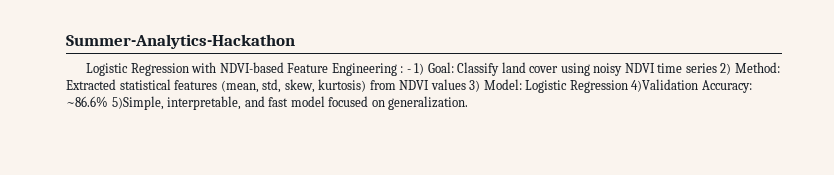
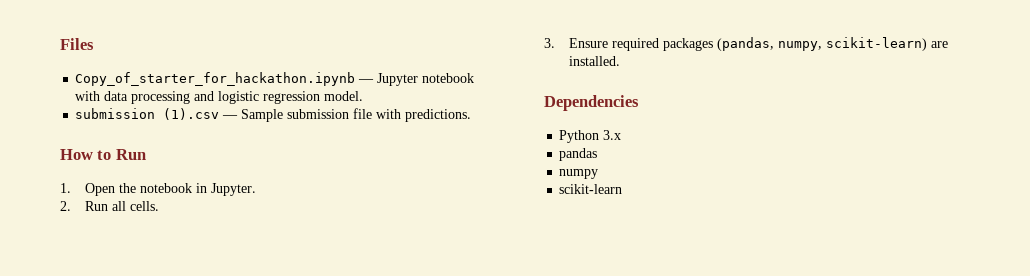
[66,34,295,49] [86,62,780,76] [66,79,752,93] [66,96,469,110] Summer-Analytics-Hackathon // Logistic Regression with NDVI-based Feature Engineering : - 1) Goal: Classify land cover using noisy NDVI time series 2) Method: Extracted statistical features (mean, std, skew, kurtosis) from NDVI values 3) Model: Logistic Regression 4)Validation Accuracy: ~86.6% 5)Simple, interpretable, and fast model focused on generalization. -> [60,38,94,50] [75,72,475,86] [75,91,364,104] [75,108,472,122] [60,149,146,160] [60,183,256,196] [60,201,159,211] [544,37,948,51] [568,56,620,66] [544,95,639,111] [559,130,622,143] [559,148,598,161] [559,169,599,179] [559,184,623,194] Files // Copy_of_starter_for_hackathon.ipynb — Jupyter notebook with data processing and logistic regression model. // submission (1).csv — Sample submission file with predictions. // How to Run // 1. Open the notebook in Jupyter. // 2. Run all cells. // 3. Ensure required packages (pandas, numpy, scikit-learn) are installed. // Dependencies // Python 3.x // pandas // numpy // scikit-learn

